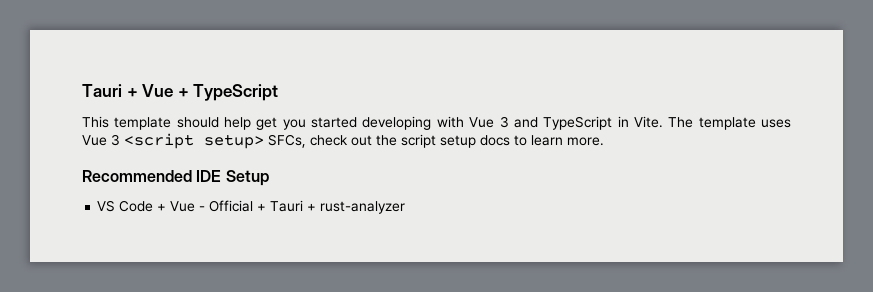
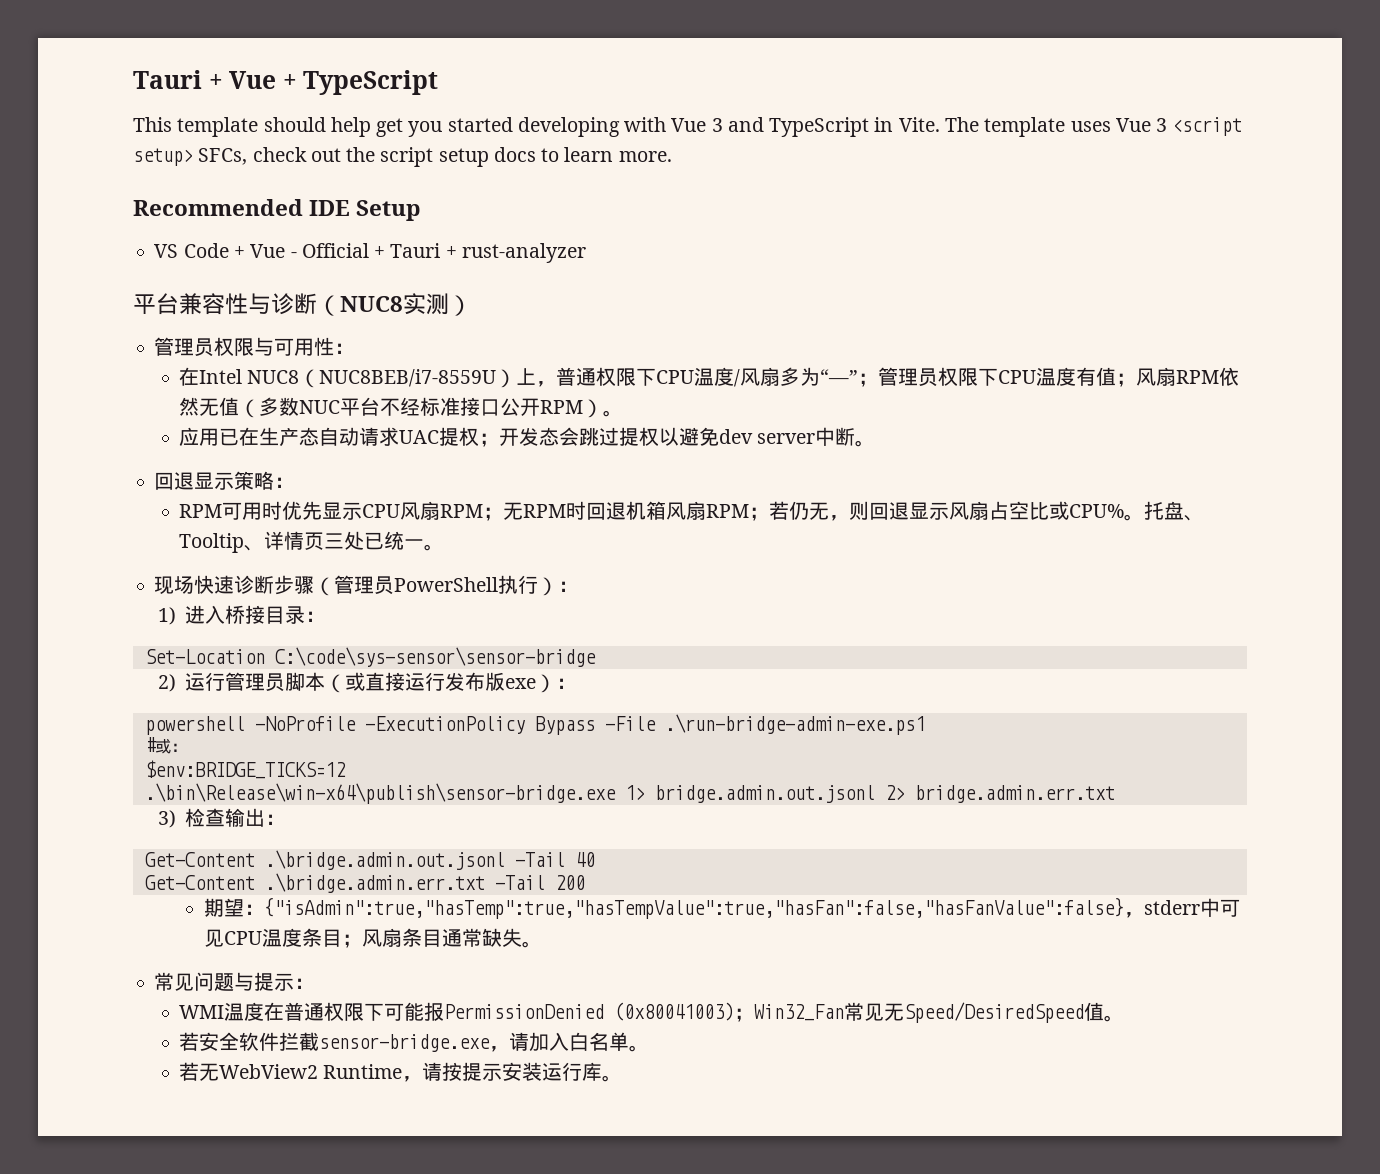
(406, 207) none -> [133,293,472,316] [154,337,355,357] [179,367,1240,388] [179,397,624,418] [179,427,876,447] [154,471,295,490] [179,501,1205,521] [179,531,445,553] [154,575,579,596] [157,605,326,625] [144,647,596,667] [157,672,577,693] [144,714,925,735] [144,737,187,754] [144,760,346,779] [144,783,1115,804] [157,808,286,828] [144,850,595,870] [144,873,585,893] [203,897,1240,919] [203,928,542,948] [154,972,315,991] [179,1002,1125,1023] [179,1032,650,1052] [179,1062,623,1082] // 平台兼容性与诊断（NUC8实测） // 管理员权限与可用性： // 在Intel NUC8（NUC8BEB/i7-8559U）上，普通权限下CPU温度/风扇多为“—”；管理员权限下CPU温度有值；风扇RPM依然无值（多数NUC平台不经标准接口公开RPM）。 // 应用已在生产态自动请求UAC提权；开发态会跳过提权以避免dev server中断。 // 回退显示策略： // RPM可用时优先显示CPU风扇RPM；无RPM时回退机箱风扇RPM；若仍无，则回退显示风扇占空比或CPU%。托盘、Tooltip、详情页三处已统一。 // 现场快速诊断步骤（管理员PowerShell执行）： // 1)进入桥接目录： // Set-Location C:\code\sys-sensor\sensor-bridge // 2)运行管理员脚本（或直接运行发布版exe）： // powershell -NoProfile -ExecutionPolicy Bypass -File .\run-bridge-admin-exe.ps1 // #或： // $env:BRIDGE_TICKS=12 // .\bin\Release\win-x64\publish\sensor-bridge.exe 1> bridge.admin.out.jsonl 2> bridge.admin.err.txt // 3)检查输出： // Get-Content .\bridge.admin.out.jsonl -Tail 40 // Get-Content .\bridge.admin.err.txt -Tail 200 // 期望：{"isAdmin":true,"hasTemp":true,"hasTempValue":true,"hasFan":false,"hasFanValue":false}，stderr中可见CPU温度条目；风扇条目通常缺失。 // 常见问题与提示： // WMI温度在普通权限下可能报PermissionDenied (0x80041003)；Win32_Fan常见无Speed/DesiredSpeed值。 // 若安全软件拦截sensor-bridge.exe，请加入白名单。 // 若无WebView2 Runtime，请按提示安装运行库。

